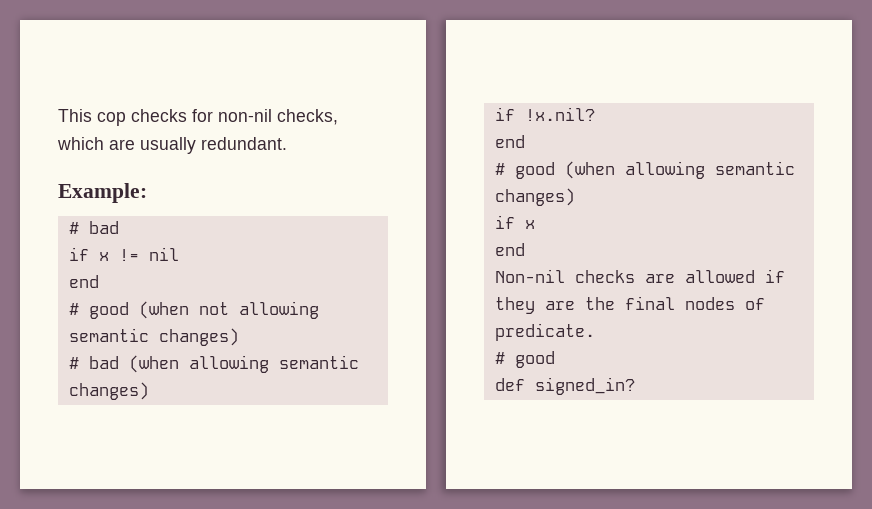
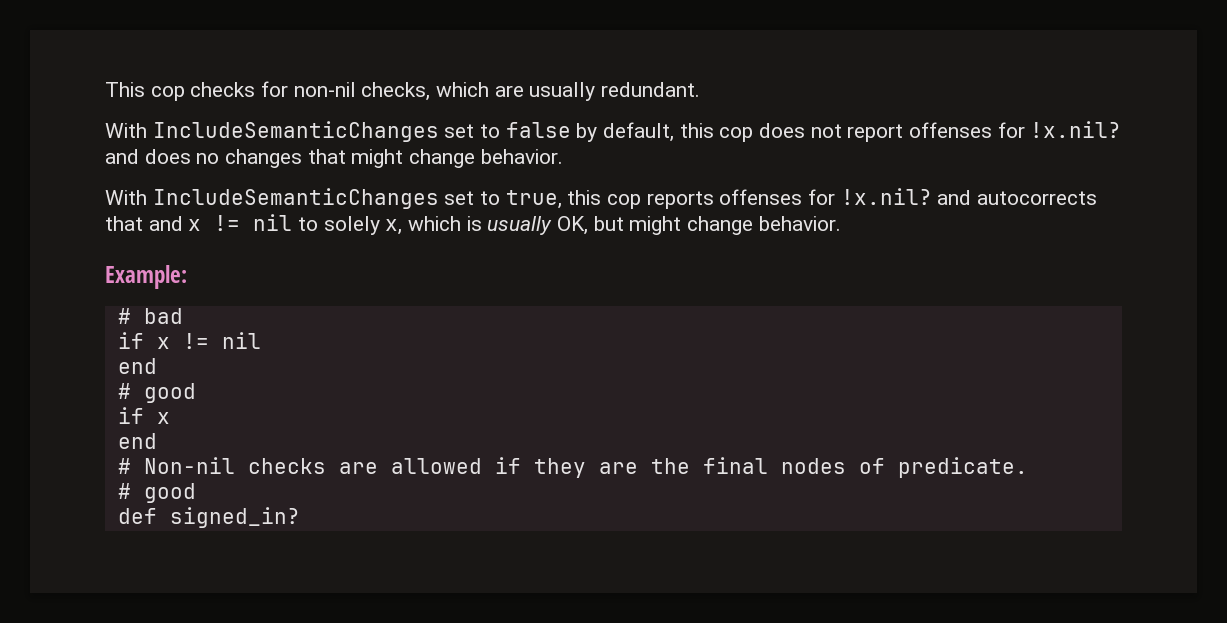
(287, 143) none -> [105,121,1122,142] [105,149,563,168] [105,188,1098,209] [105,214,841,235] // With IncludeSemanticChanges set to false by default, this cop does not report offenses for !x.nil? and does no changes that might change behavior. // With IncludeSemanticChanges set to true, this cop reports offenses for !x.nil? and autocorrects that and x != nil to solely x, which is usually OK, but might change behavior.
[138,301,319,319] [68,328,239,346] [68,355,359,373] [68,382,149,400] [494,107,595,121] [494,135,525,148] [494,161,795,179] [494,188,575,206] (when not allowing semantic changes) // # bad (when allowing semantic changes) // if !x.nil? // end // # good (when allowing semantic changes) -> (196, 393) none
(525, 249) none -> [117,458,131,474] #

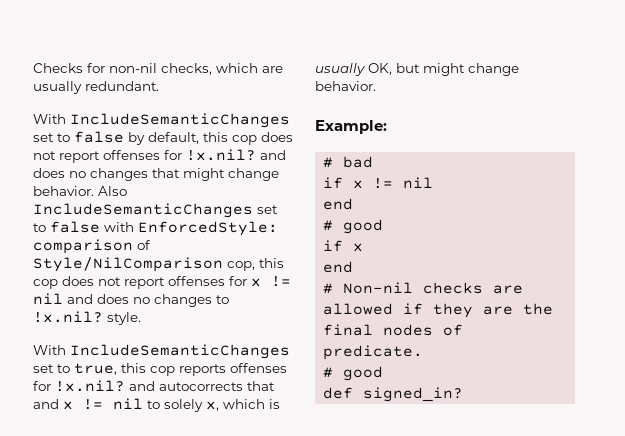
[105,82,256,101] This cop checks -> [33,63,83,73] Checks
(563, 156) none -> [98,186,127,196] [33,203,278,218] [33,221,278,236] [33,239,151,254] [33,257,284,272] [33,276,291,289] [33,293,229,307] [33,311,141,325] Also IncludeSemanticChanges set to false with EnforcedStyle: comparison of Style/NilComparison cop, this cop does not report offenses for x != nil and does no changes to !x.nil? style.

